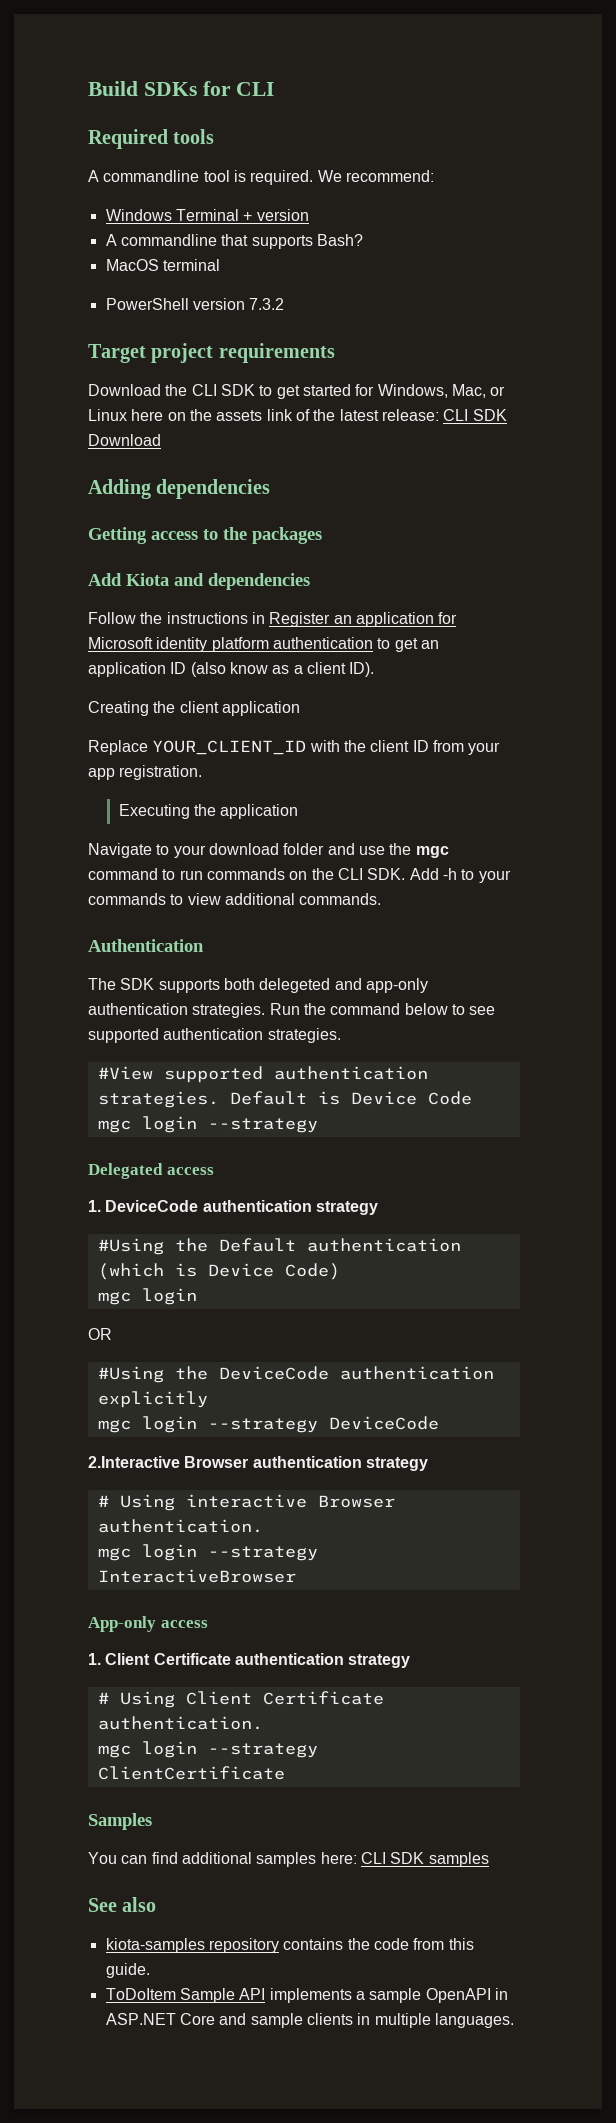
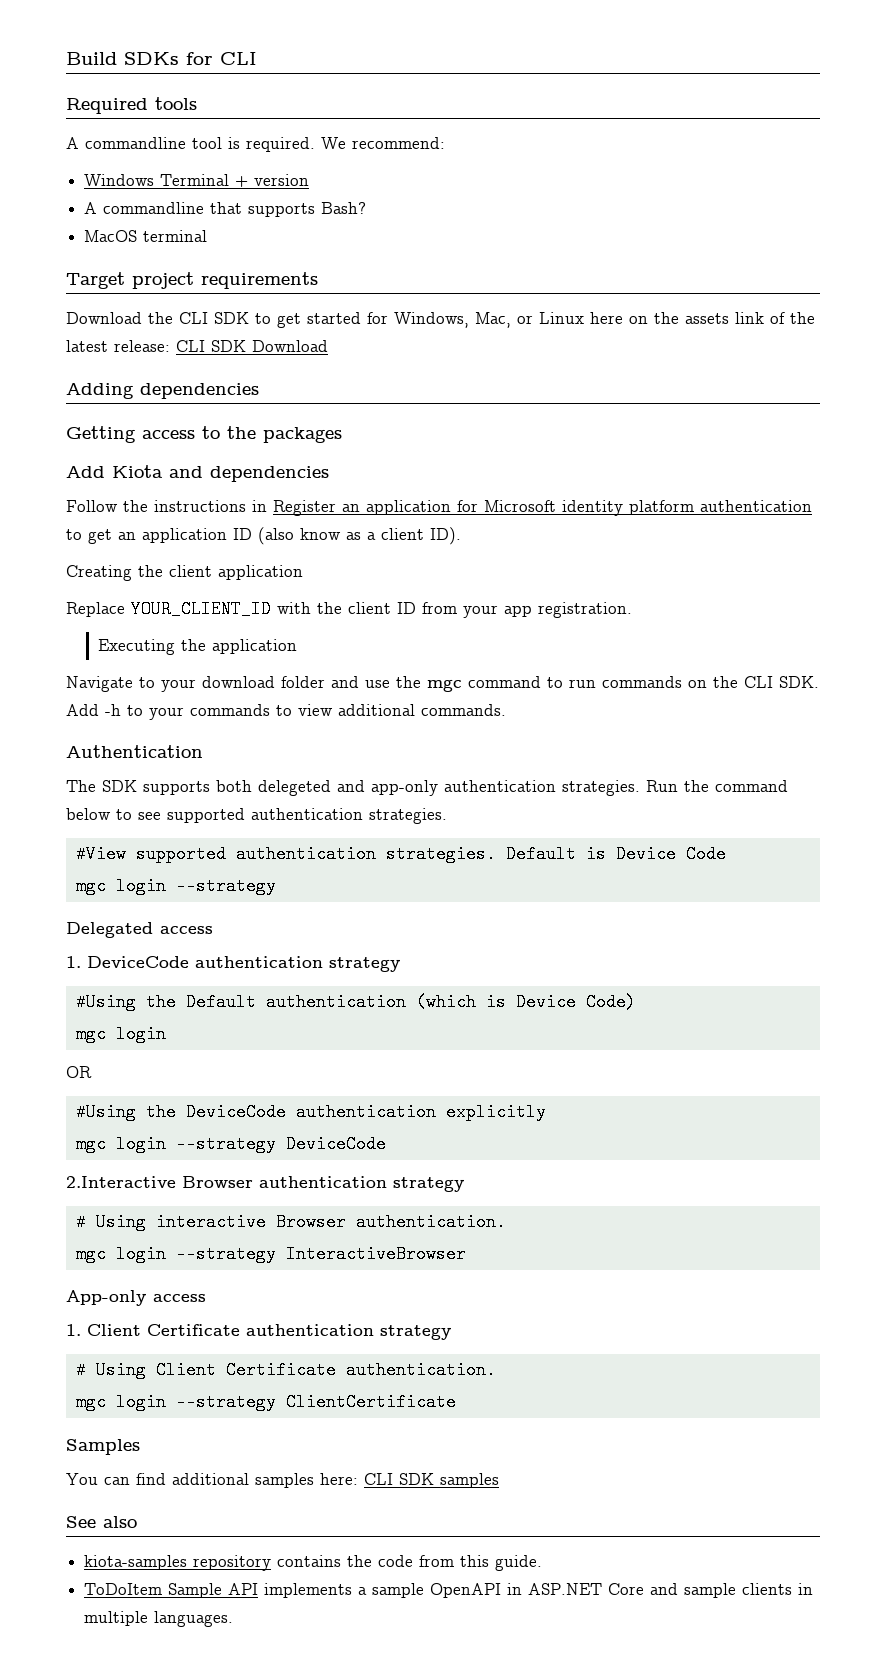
[105,298,285,310] // PowerShell version 7.3.2 -> (208, 236) none

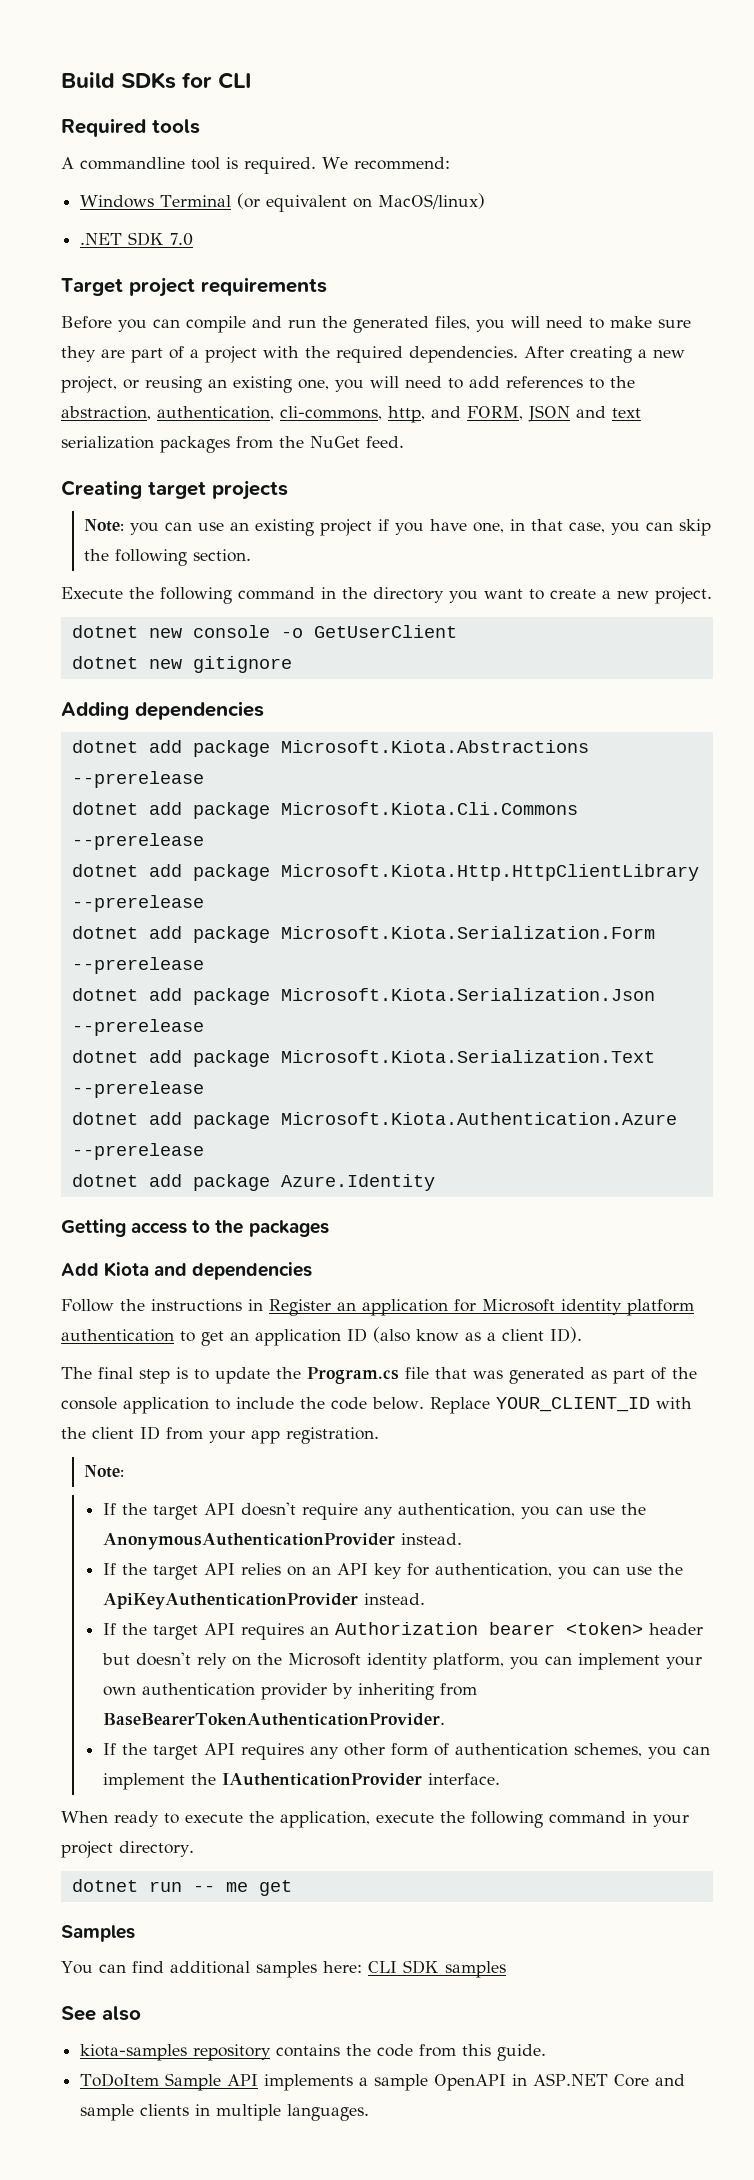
[235,174,310,187] [84,202,367,217] [84,230,208,242] [66,272,318,289] [66,312,815,328] [66,340,328,352] [66,383,259,399] + version // A commandline that supports Bash? // MacOS terminal // Target project requirements // Download the CLI SDK to get started for Windows, Mac, or Linux here on the assets link of the latest release: CLI SDK Download // Adding dependencies -> [237,193,486,212] [80,232,194,246] [61,277,327,297] [61,316,691,333] [61,346,685,363] [61,376,635,393] [61,405,641,423] [61,436,404,453] [61,480,288,500] [83,519,711,536] [83,549,251,566] [61,587,712,604] [71,625,457,638] [71,656,292,673] [61,701,264,720] [71,740,589,757] [71,771,204,788] [71,802,578,819] [71,833,204,850] [71,864,699,881] [71,895,204,912] [71,926,655,943] [71,957,204,974] [71,988,655,1005] [71,1019,204,1036] [71,1050,655,1067] [71,1081,204,1098] [71,1112,677,1129] [71,1143,204,1160] [71,1174,435,1191] (or equivalent on MacOS/linux) // .NET SDK 7.0 // Target project requirements // Before you can compile and run the generated files, you will need to make sure they are part of a project with the required dependencies. After creating a new project, or reusing an existing one, you will need to add references to the abstraction, authentication, cli-commons, http, and FORM, JSON and text serialization packages from the NuGet feed. // Creating target projects // Note: you can use an existing project if you have one, in that case, you can skip the following section. // Execute the following command in the directory you want to create a new project. // dotnet new console -o GetUserClient // dotnet new gitignore // Adding dependencies // dotnet add package Microsoft.Kiota.Abstractions --prerelease // dotnet add package Microsoft.Kiota.Cli.Commons --prerelease // dotnet add package Microsoft.Kiota.Http.HttpClientLibrary --prerelease // dotnet add package Microsoft.Kiota.Serialization.Form --prerelease // dotnet add package Microsoft.Kiota.Serialization.Json --prerelease // dotnet add package Microsoft.Kiota.Serialization.Text --prerelease // dotnet add package Microsoft.Kiota.Authentication.Azure --prerelease // dotnet add package Azure.Identity
[66,565,303,581] Creating the client application // -> [61,1367,697,1384] [61,1397,424,1414] The final step is to update the Program.cs file that was generated as part of the console application to include the code below.
[97,639,297,655] [66,676,819,692] [66,704,506,720] [66,745,203,758] [66,780,788,796] [66,808,447,824] [75,845,726,863] [75,877,276,895] [66,922,213,938] [66,956,400,972] [75,993,636,1011] [75,1025,166,1043] [66,1066,92,1078] [75,1103,546,1121] [75,1135,386,1153] [66,1176,464,1192] [75,1213,506,1231] [75,1245,466,1263] [66,1290,206,1306] [66,1324,451,1340] [75,1361,496,1379] [75,1393,456,1411] Executing the application // Navigate to your download folder and use the mgc command to run commands on the CLI SDK. Add -h to your commands to view additional commands. // Authentication // The SDK supports both delegeted and app-only authentication strategies. Run the command below to see supported authentication strategies. // #View supported authentication strategies. Default is Device Code // mgc login --strategy // Delegated access // 1. DeviceCode authentication strategy // #Using the Default authentication (which is Device Code) // mgc login // OR // #Using the DeviceCode authentication explicitly // mgc login --strategy DeviceCode // 2.Interactive Browser authentication strategy // # Using interactive Browser authentication. // mgc login --strategy InteractiveBrowser // App-only access // 1. Client Certificate authentication strategy // # Using Client Certificate authentication. // mgc login --strategy ClientCertificate -> [83,1465,124,1478] [103,1502,647,1520] [103,1533,463,1550] [103,1563,684,1580] [103,1593,426,1610] [103,1622,704,1640] [102,1652,703,1670] [103,1683,478,1700] [103,1713,446,1726] [103,1743,711,1760] [103,1773,501,1790] [61,1811,689,1828] [61,1841,194,1858] [71,1879,292,1896] Note: // If the target API doesn't require any authentication, you can use the AnonymousAuthenticationProvider instead. // If the target API relies on an API key for authentication, you can use the ApiKeyAuthenticationProvider instead. // If the target API requires an Authorization bearer <token> header but doesn't rely on the Microsoft identity platform, you can implement your own authentication provider by inheriting from BaseBearerTokenAuthenticationProvider. // If the target API requires any other form of authentication schemes, you can implement the IAuthenticationProvider interface. // When ready to execute the application, execute the following command in your project directory. // dotnet run -- me get

